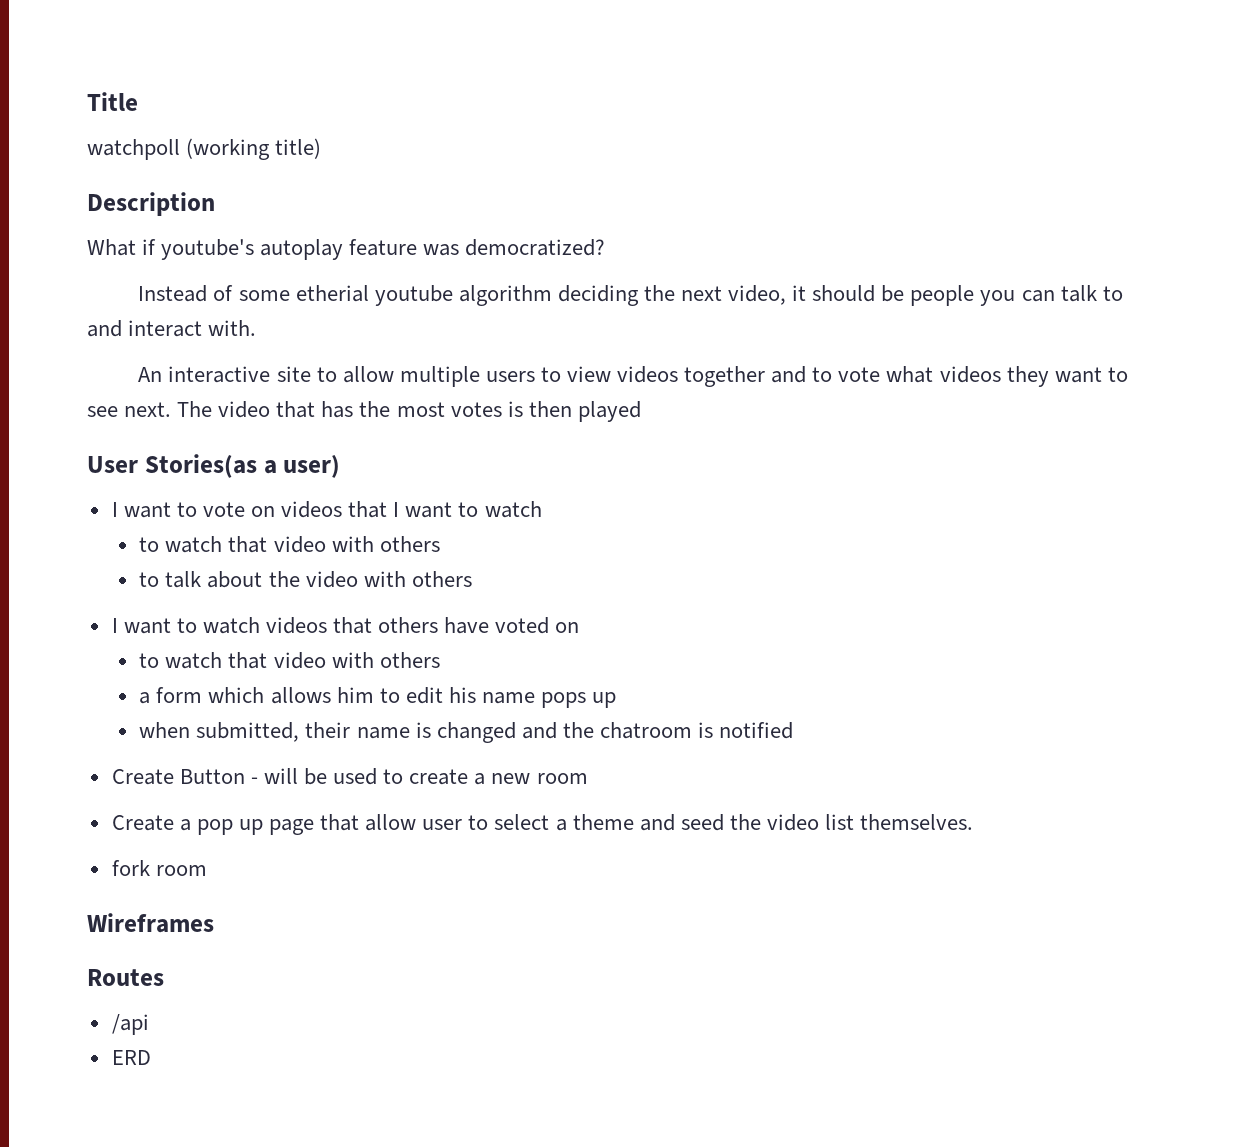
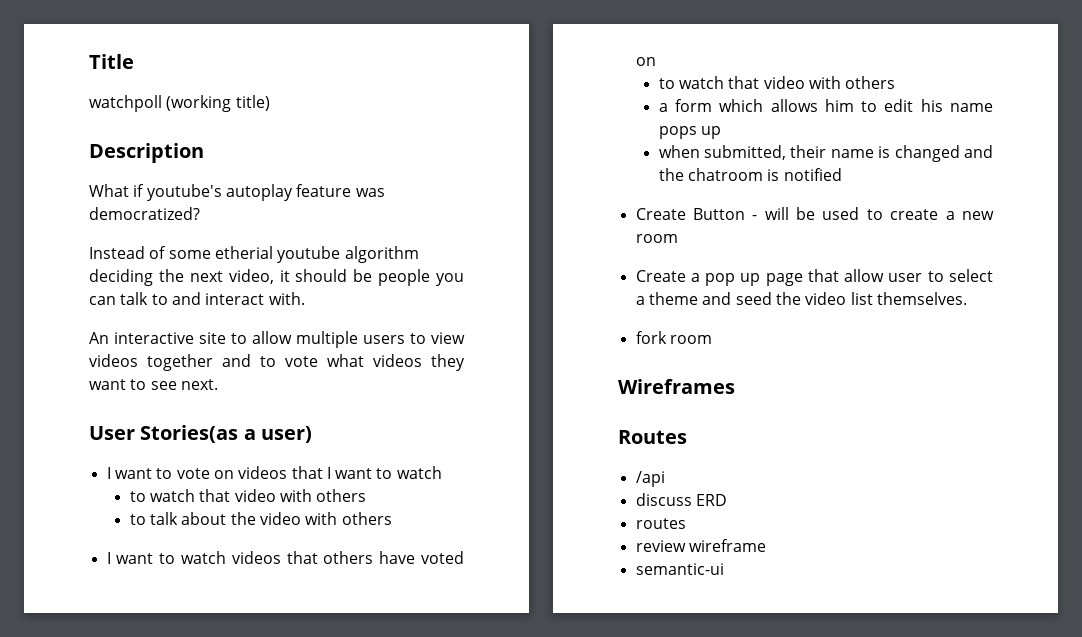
[177,401,641,422] The video that has the most votes is then played -> (218, 384) none
(149, 1024) none -> [635,493,692,506] discuss
(151, 1057) none -> [635,518,686,529] [635,539,766,552] [635,563,724,575] // routes // review wireframe // semantic-ui

